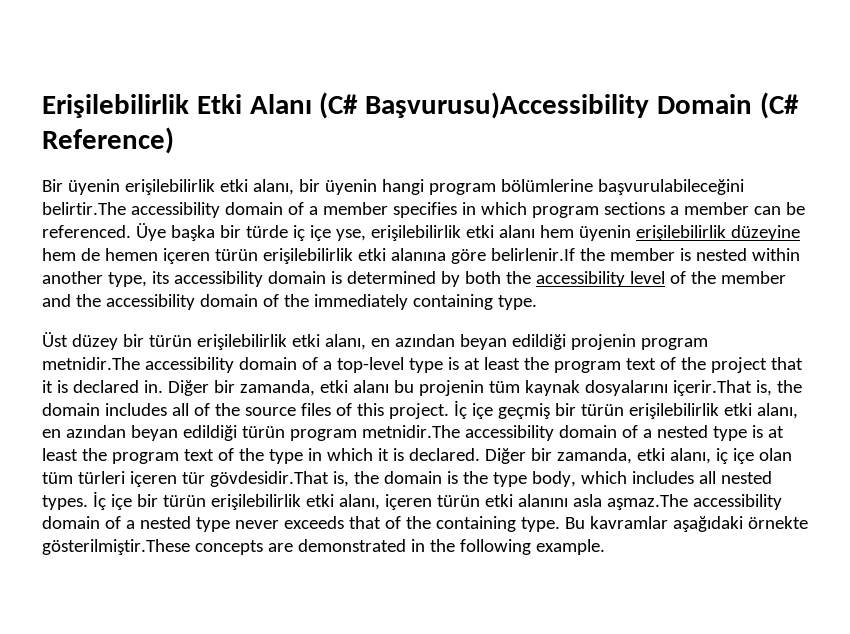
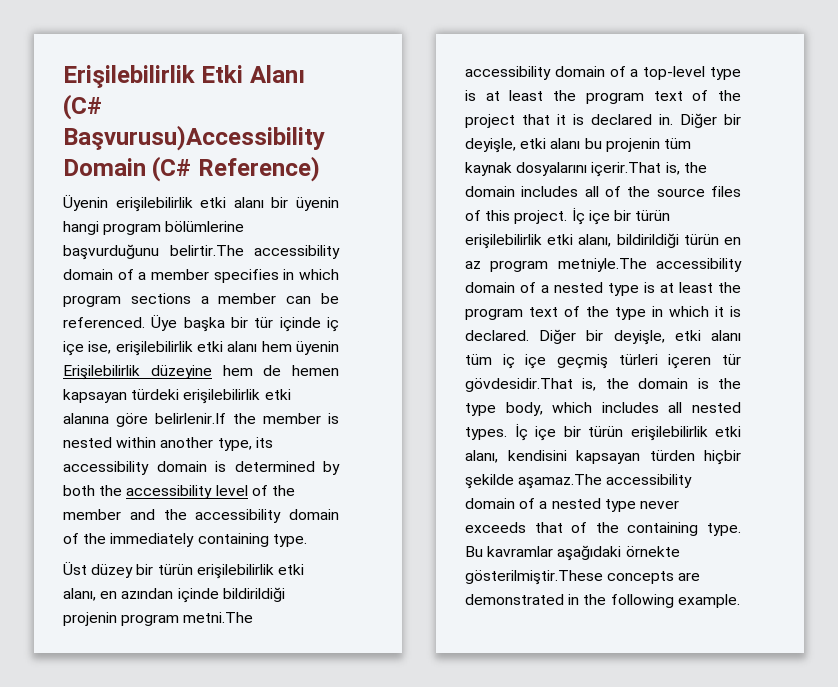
[42,179,294,195] Bir üyenin erişilebilirlik etki alanı, -> [63,194,264,212] Üyenin erişilebilirlik etki alanı
[597,179,744,195] başvurulabileceğini -> [63,244,159,260] başvurduğunu
[245,225,366,241] türde iç içe yse, -> [254,317,339,332] [63,341,112,356] tür içinde iç içe ise,
[635,225,726,241] erişilebilirlik -> [63,365,140,380] Erişilebilirlik
[162,248,258,264] içeren türün -> [63,389,180,403] kapsayan türdeki
[459,334,566,350] beyan edildiği -> [177,587,285,603] içinde bildirildiği
[42,357,140,370] metnidir.The -> [183,612,254,623] metni.The
[239,380,315,396] zamanda, -> [465,138,516,153] deyişle,
[497,403,798,419] [42,425,460,441] geçmiş bir türün erişilebilirlik etki alanı, en azından beyan edildiği türün program metnidir.The -> [613,210,671,221] [465,233,741,249] [465,258,647,272] bir türün erişilebilirlik etki alanı, bildirildiği türün en az program metniyle.The
[556,448,792,464] [42,472,73,484] zamanda, etki alanı, iç içe olan tüm -> [613,330,741,345] [465,354,608,369] deyişle, etki alanı tüm iç içe geçmiş
[384,494,688,510] içeren türün etki alanını asla aşmaz.The -> [507,450,741,465] [465,474,603,489] kendisini kapsayan türden hiçbir şekilde aşamaz.The

